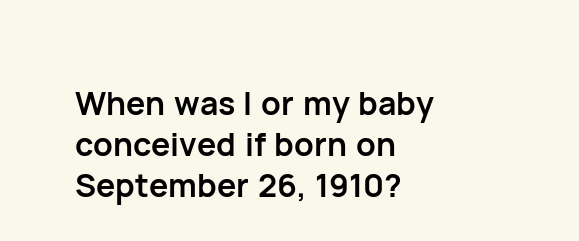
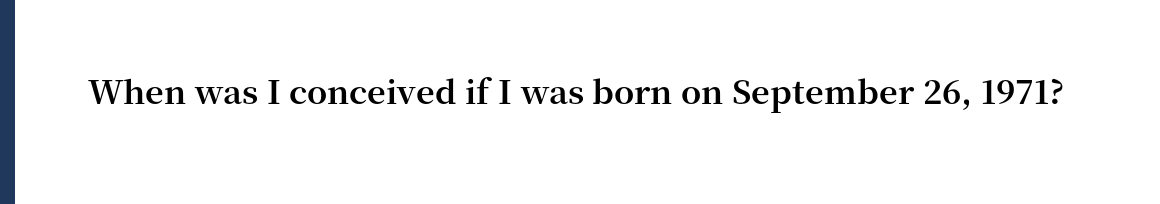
[260,92,435,123] [75,133,266,156] or my baby conceived if -> [289,77,584,104] conceived if I was
[315,174,403,197] 1910? -> [980,78,1064,104] 1971?

